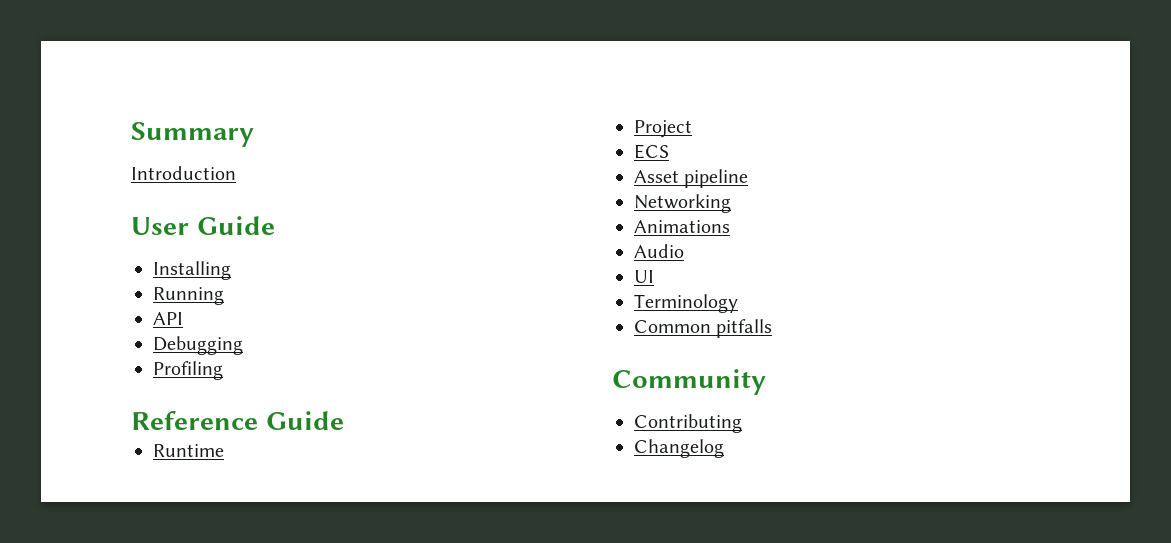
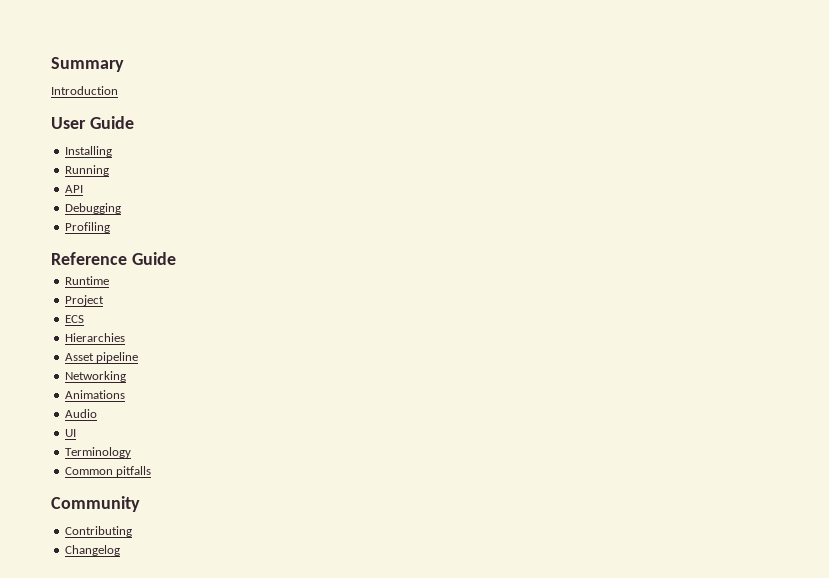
(669, 151) none -> [64,333,125,342] // Hierarchies

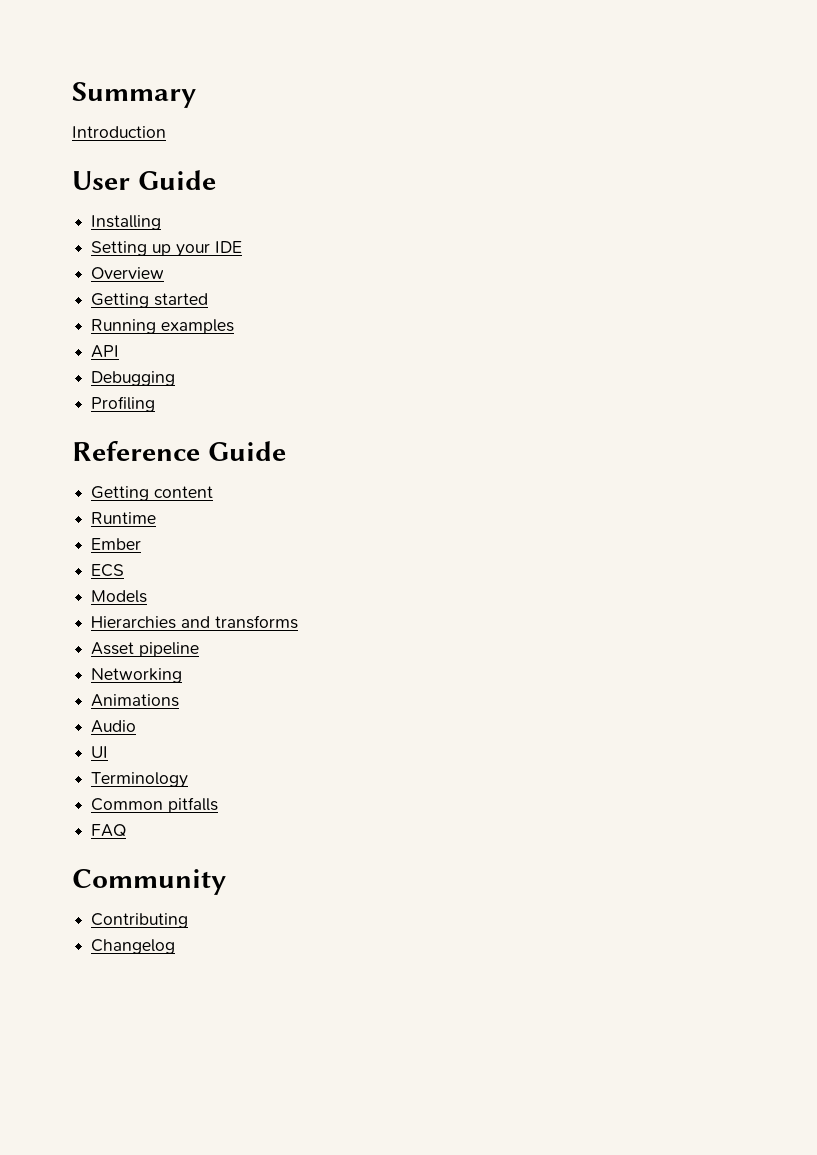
(112, 151) none -> [91,241,243,257] [91,267,165,279] [91,293,209,308] // Setting up your IDE // Overview // Getting started
(109, 170) none -> [161,319,235,334] examples
(176, 258) none -> [91,486,214,501] // Getting content
[64,295,104,306] Project -> [91,538,142,550] Ember
(84, 319) none -> [91,590,148,603] // Models
(125, 337) none -> [181,615,299,629] and transforms
(152, 471) none -> [91,824,127,837] // FAQ

